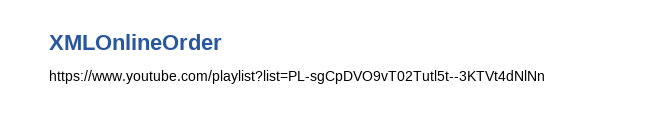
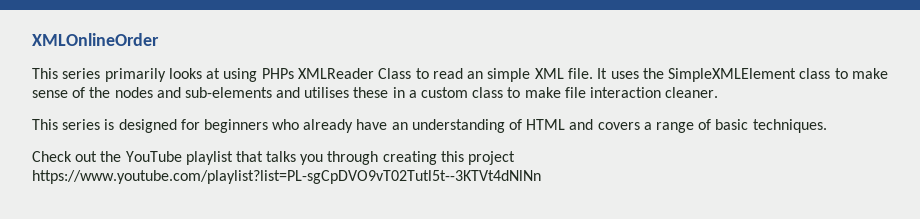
(222, 42) none -> [32,68,889,82] [32,87,719,98] [32,119,827,133] [32,151,516,165] This series primarily looks at using PHPs XMLReader Class to read an simple XML file. It uses the SimpleXMLElement class to make sense of the nodes and sub-elements and utilises these in a custom class to make file interaction cleaner. // This series is designed for beginners who already have an understanding of HTML and covers a range of basic techniques. // Check out the YouTube playlist that talks you through creating this project

